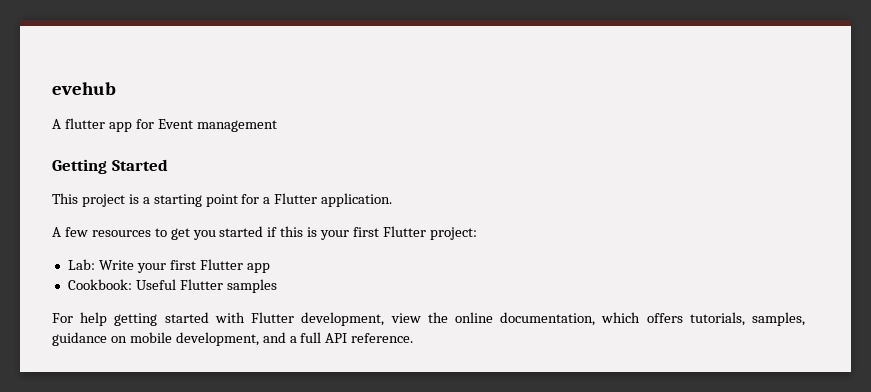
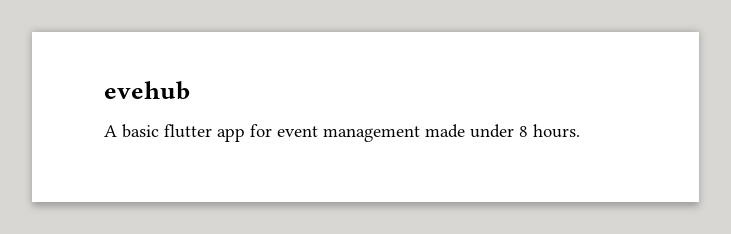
(61, 124) none -> [122,124,159,138] basic
[157,119,193,129] Event -> [277,126,318,137] event
[52,159,168,174] [52,193,393,207] [52,226,477,240] [67,259,270,273] [67,279,277,293] [52,312,805,326] [52,332,414,346] // Getting Started // This project is a starting point for a Flutter application. // A few resources to get you started if this is your first Flutter project: // Lab: Write your first Flutter app // Cookbook: Useful Flutter samples // For help getting started with Flutter development, view the online documentation, which offers tutorials, samples, guidance on mobile development, and a full API reference. -> [425,124,580,138] made under 8 hours.

